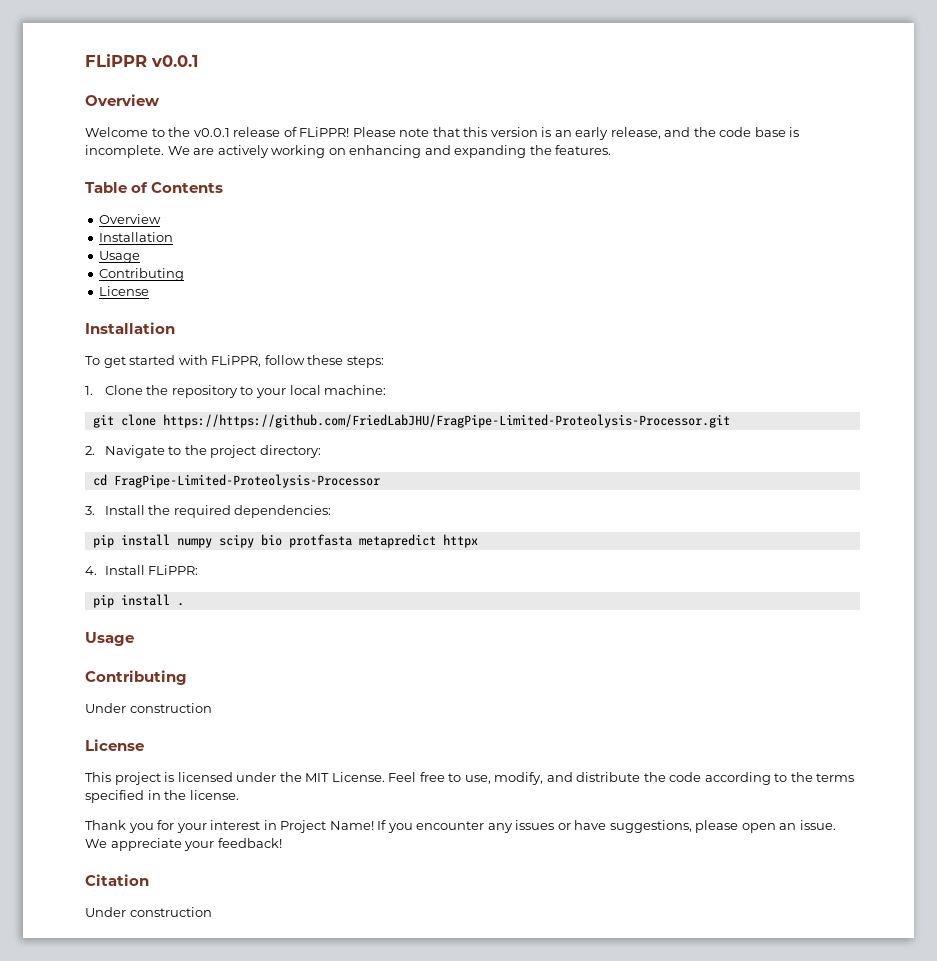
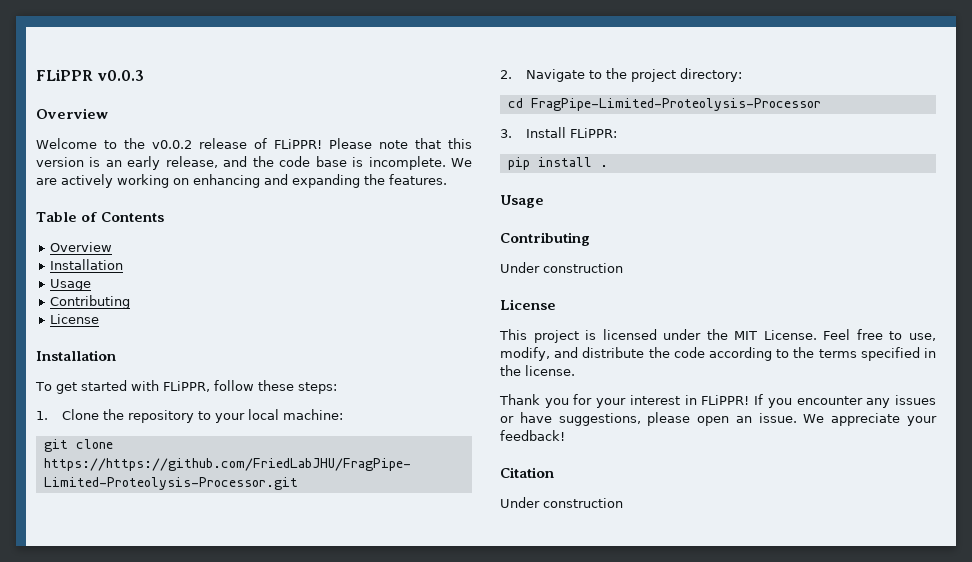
[151,55,198,67] v0.0.1 -> [97,70,145,81] v0.0.3
[193,128,230,137] v0.0.1 -> [152,140,192,149] v0.0.2
[148,505,332,518] [92,534,478,548] [85,565,145,575] the required dependencies: // pip install numpy scipy bio protfasta metapredict httpx // 4. Install -> (566, 132) none
[280,820,374,833] Project Name! -> [701,395,750,405] FLiPPR!

